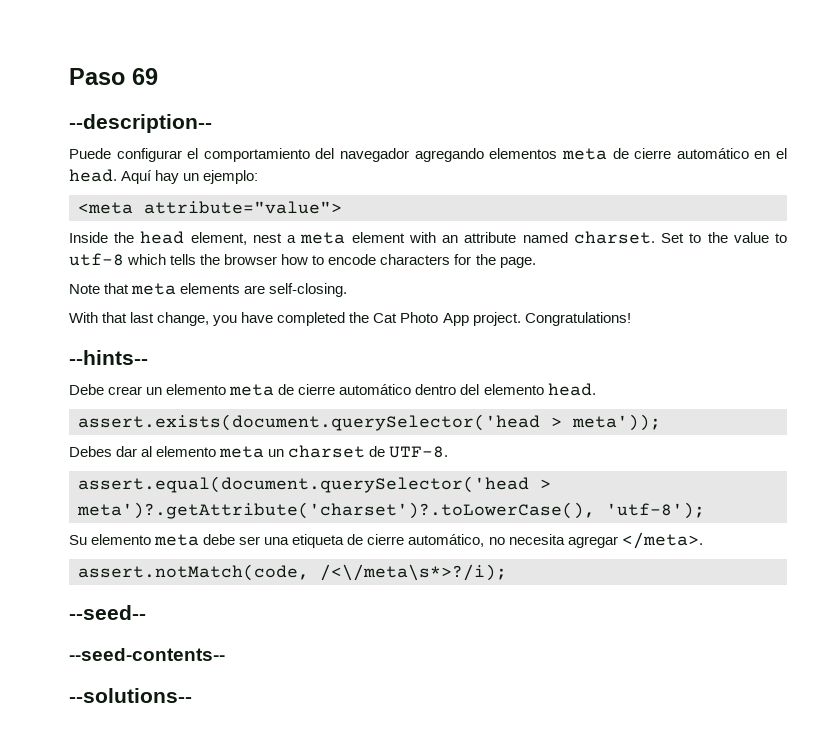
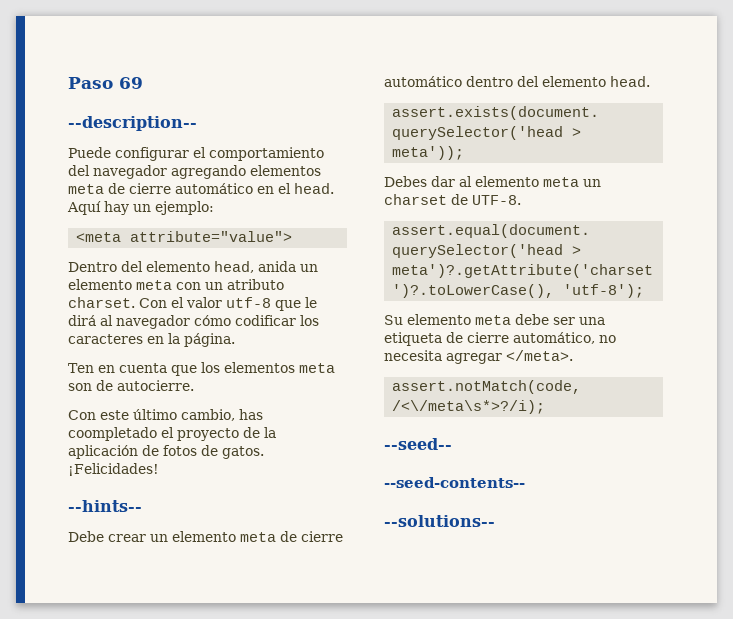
[69,231,788,245] [69,253,536,268] [69,283,348,297] [69,312,631,326] Inside the head element, nest a meta element with an attribute named charset. Set to the value to utf-8 which tells the browser how to encode characters for the page. // Note that meta elements are self-closing. // With that last change, you have completed the Cat Photo App project. Congratulations! -> [68,261,318,273] [68,279,284,290] [68,297,317,311] [68,315,319,329] [68,333,235,347] [68,362,335,376] [68,380,194,391] [68,409,263,421] [68,427,276,441] [68,445,264,459] [68,463,159,476] Dentro del elemento head, anida un elemento meta con un atributo charset. Con el valor utf-8 que le dirá al navegador cómo codificar los caracteres en la página. // Ten en cuenta que los elementos meta son de autocierre. // Con este último cambio, has coompletado el proyecto de la aplicación de fotos de gatos. ¡Felicidades!

